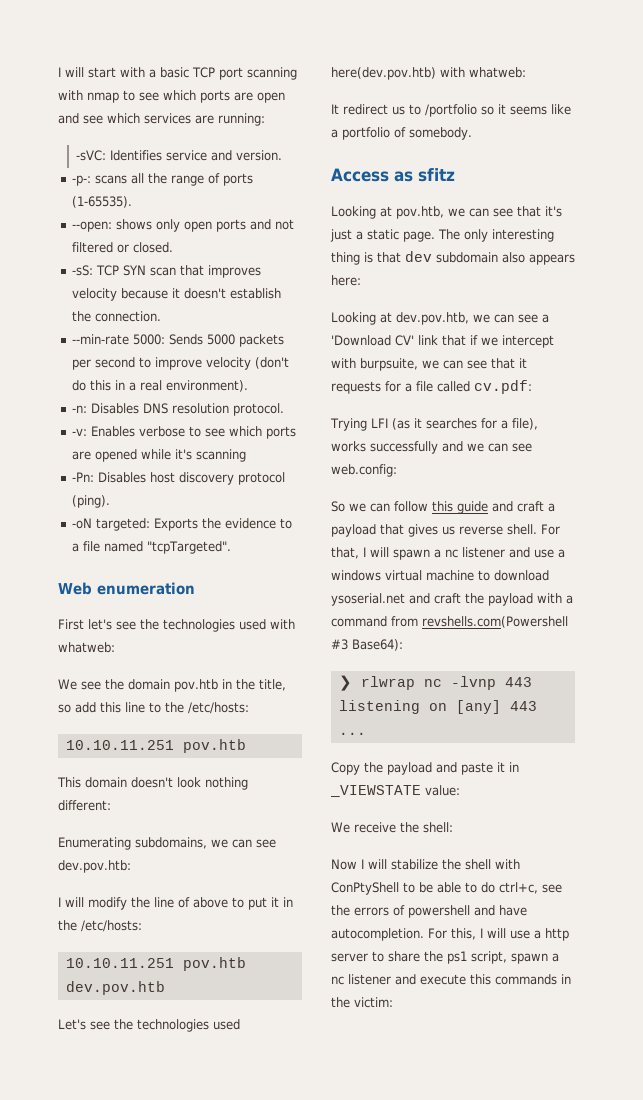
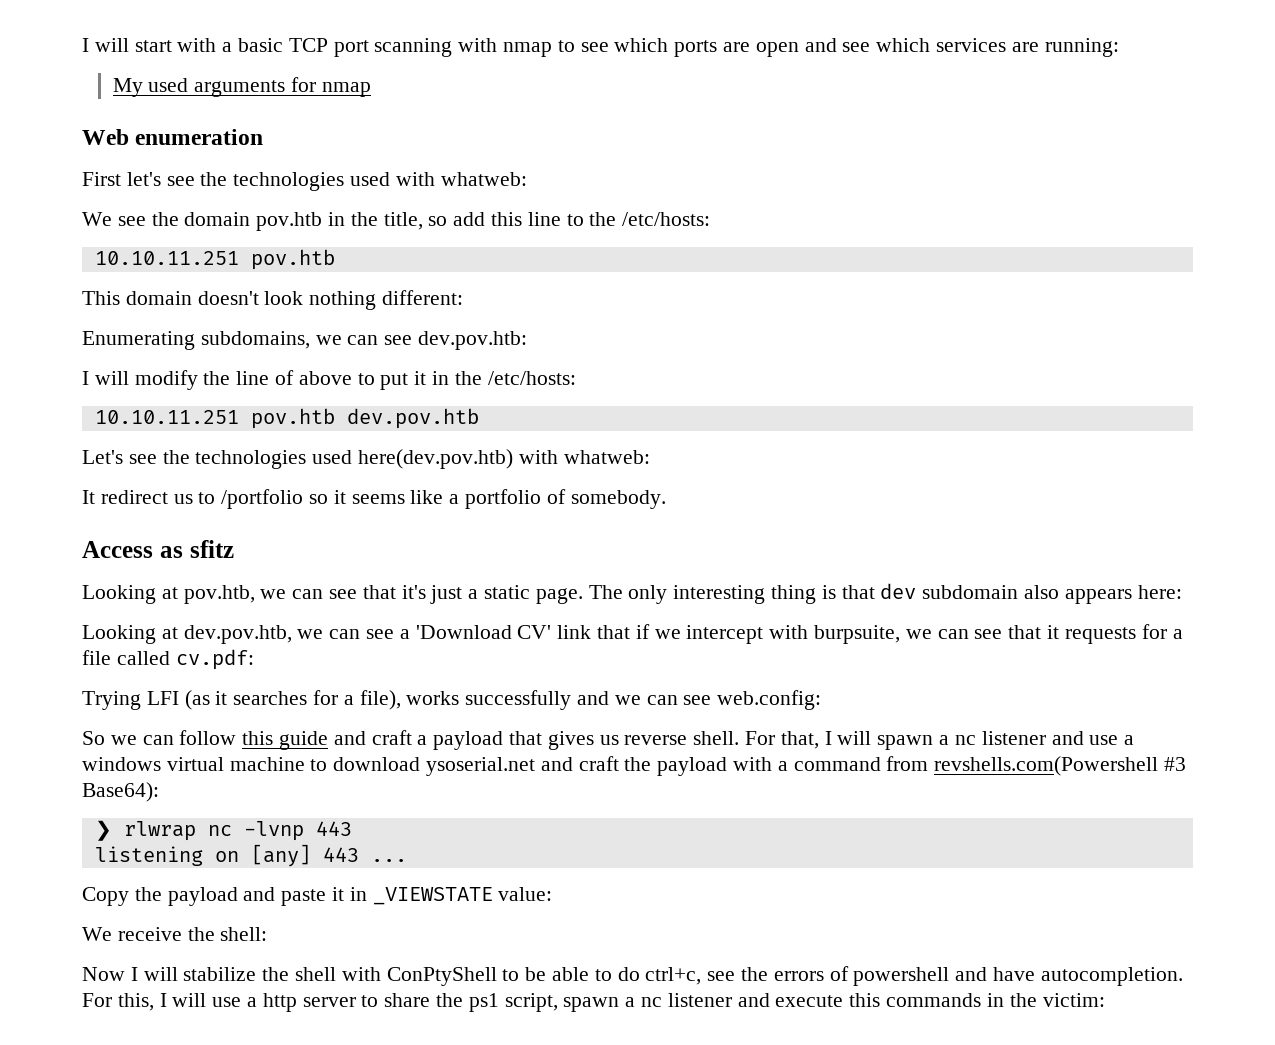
[76,150,283,161] [72,173,254,186] [72,196,133,208] [72,219,295,232] [72,242,174,253] [72,265,262,278] [72,288,282,301] [72,311,162,322] [72,334,285,347] [72,357,290,370] [72,380,249,392] [72,403,285,416] [72,426,297,439] [72,449,247,462] [72,472,286,485] [72,495,111,508] [72,518,293,531] [72,541,232,554] -sVC: Identifies service and version. // -p-: scans all the range of ports (1-65535). // --open: shows only open ports and not filtered or closed. // -sS: TCP SYN scan that improves velocity because it doesn't establish the connection. // --min-rate 5000: Sends 5000 packets per second to improve velocity (don't do this in a real environment). // -n: Disables DNS resolution protocol. // -v: Enables verbose to see which ports are opened while it's scanning // -Pn: Disables host discovery protocol (ping). // -oN targeted: Exports the evidence to a file named "tcpTargeted". -> [112,77,371,97] My used arguments for nmap

